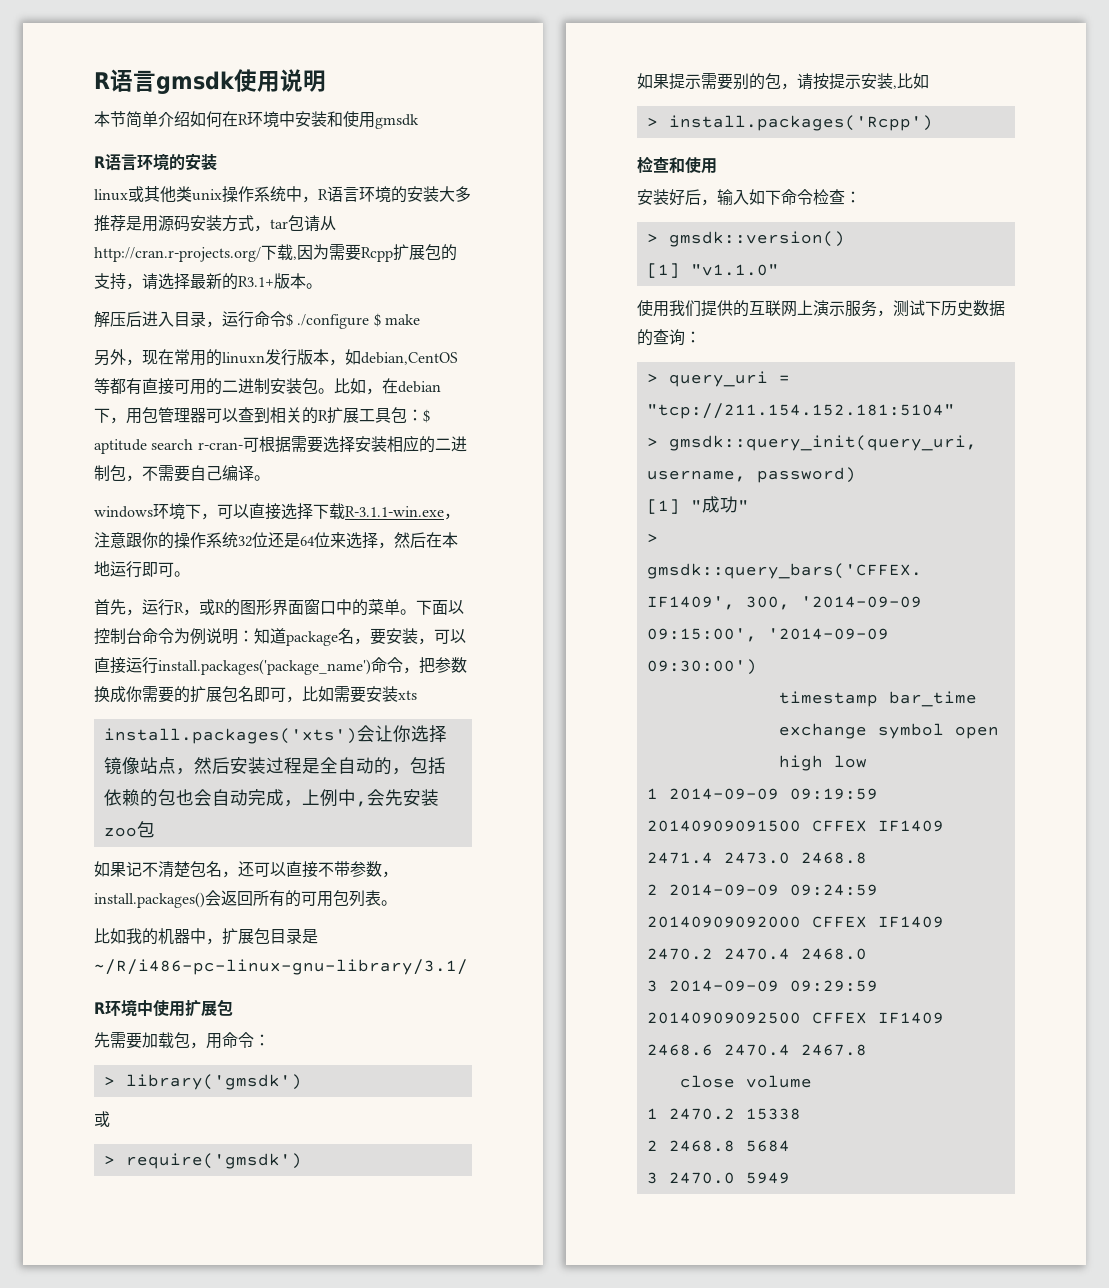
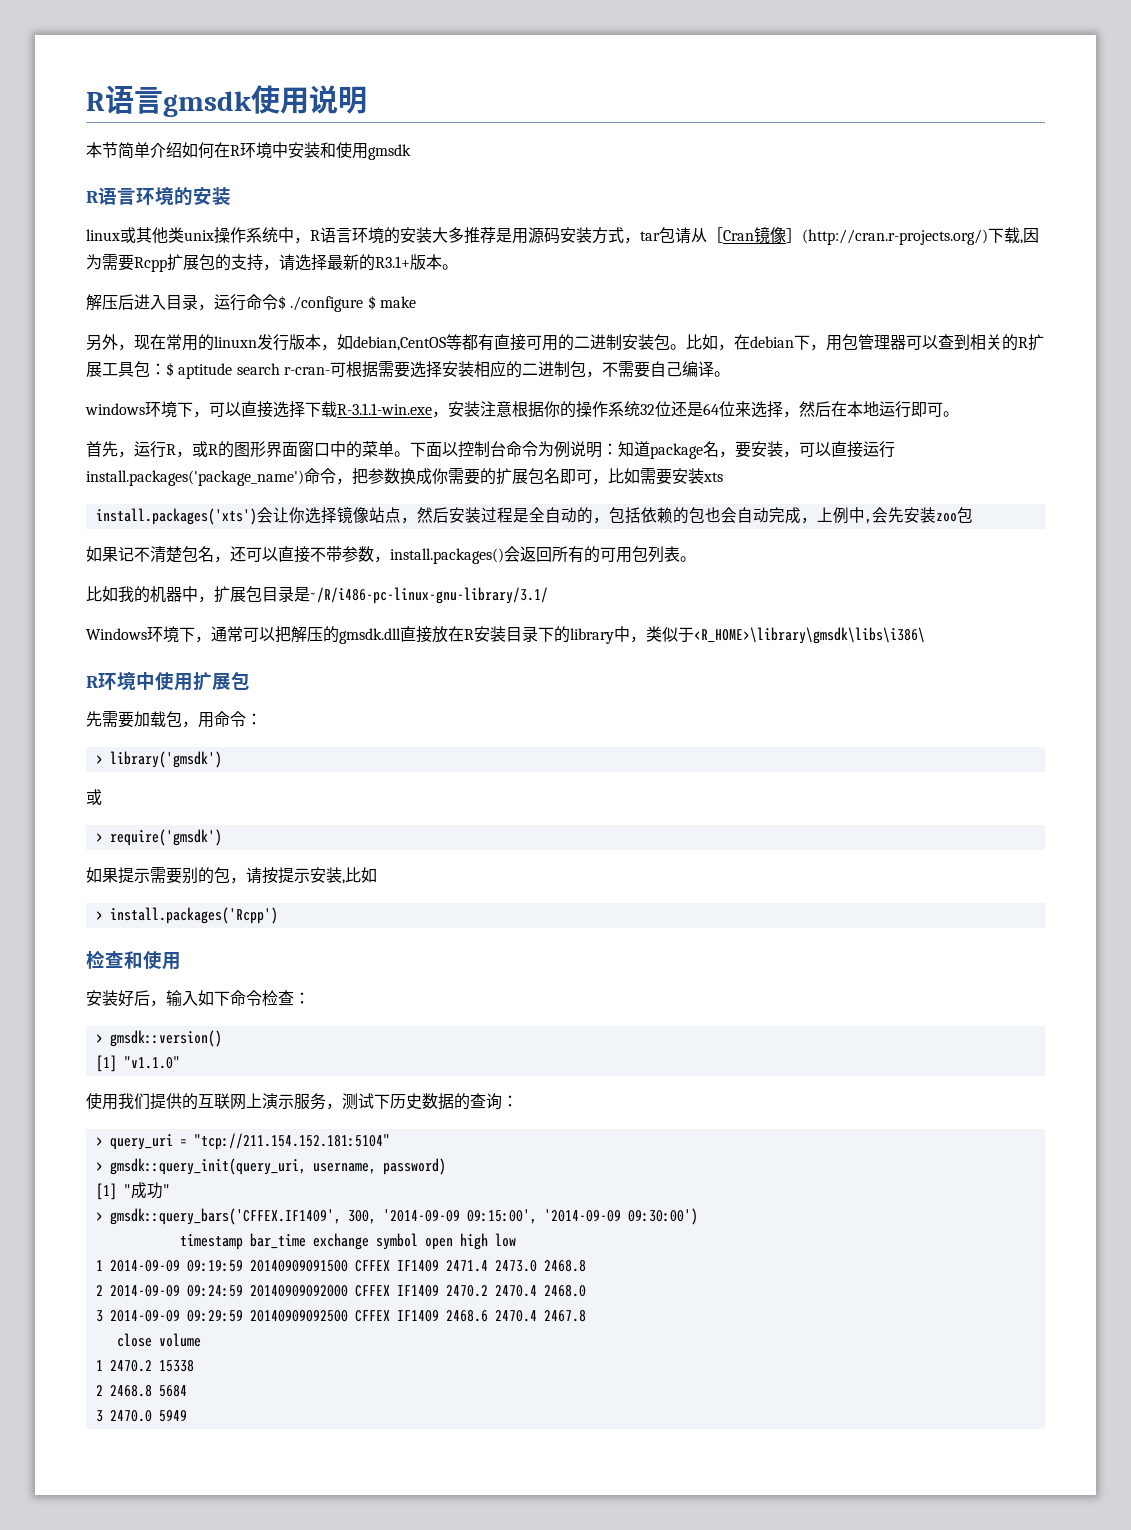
[94,247,261,262] http://cran.r-projects.org/ -> [707,226,988,245] ［Cran镜像］(http://cran.r-projects.org/)
[94,532,142,548] 注意跟 -> [448,401,544,418] 安装注意根据
(468, 967) none -> [86,626,925,644] // Windows环境下，通常可以把解压的gmsdk.dll直接放在R安装目录下的library中，类似于<R_HOME>\library\gmsdk\libs\i386\

